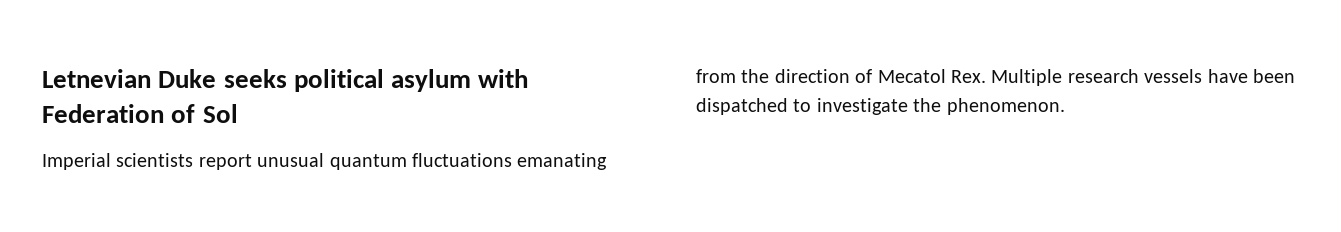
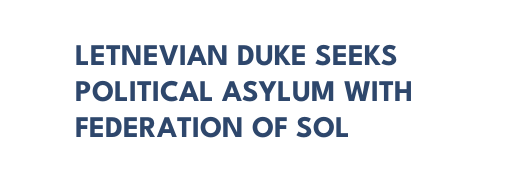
[42,69,529,92] [42,104,238,123] [42,153,608,170] [696,69,1295,86] [696,98,1065,115] Letnevian Duke seeks political asylum with Federation of Sol // Imperial scientists report unusual quantum fluctuations emanating from the direction of Mecatol Rex. Multiple research vessels have been dispatched to investigate the phenomenon. -> [75,44,399,66] [75,80,414,102] [75,116,351,138] LETNEVIAN DUKE SEEKS POLITICAL ASYLUM WITH FEDERATION OF SOL

